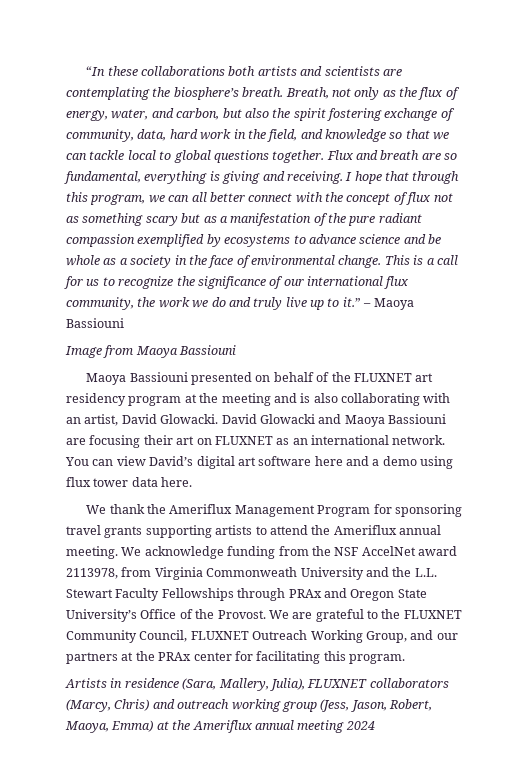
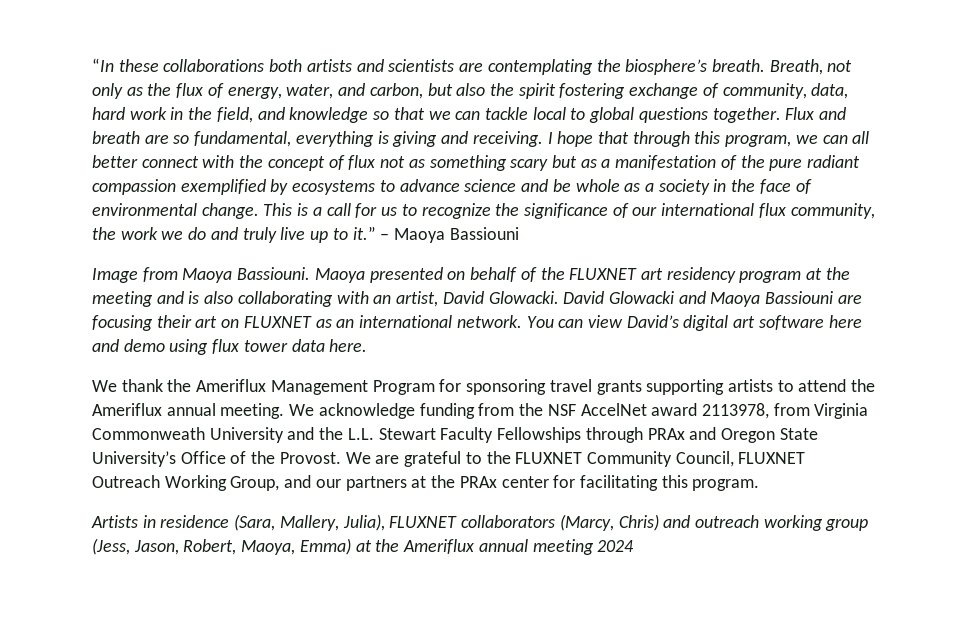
[179,345,237,355] [86,372,188,385] Bassiouni // Maoya Bassiouni -> [237,267,365,283] Bassiouni. Maoya
[372,459,380,466] a -> (119, 345) none

